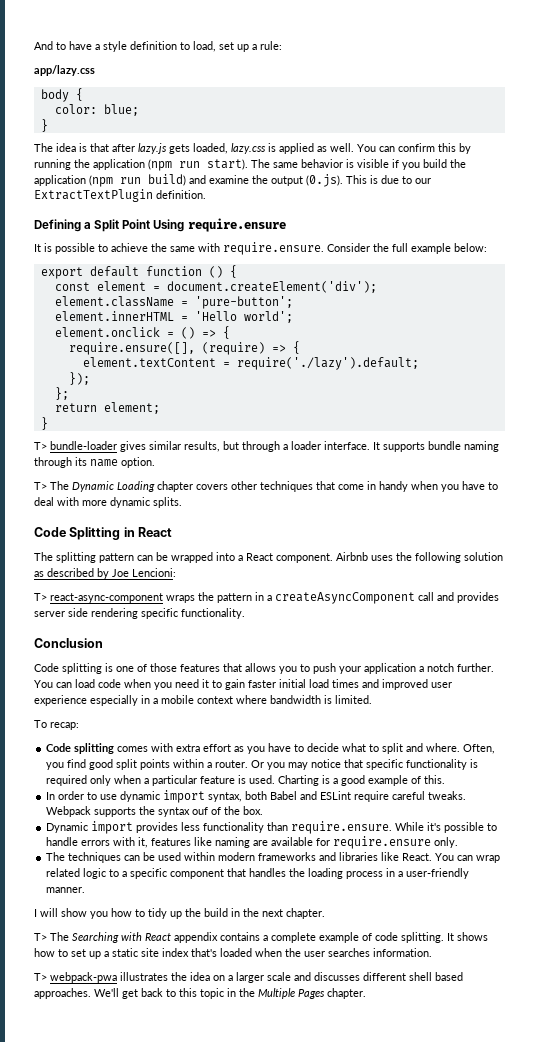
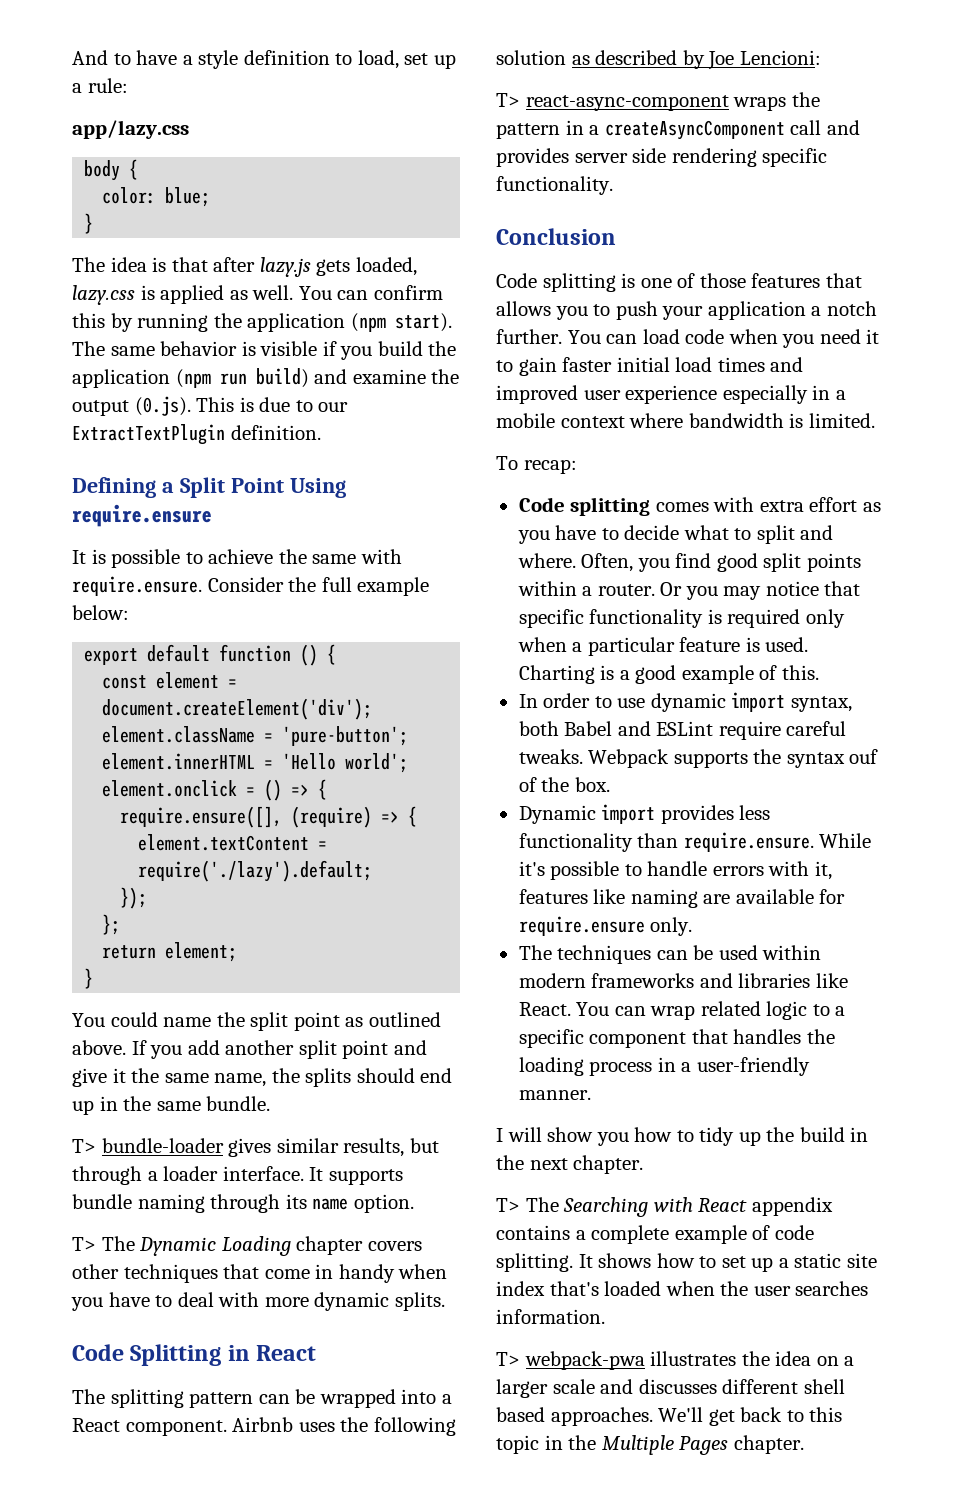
[179,161,200,168] run -> (386, 322) none
(48, 423) none -> [72,1012,441,1031] [72,1040,427,1059] [72,1068,453,1087] [72,1096,271,1115] // You could name the split point as outlined above. If you add another split point and give it the same name, the splits should end up in the same bundle.

